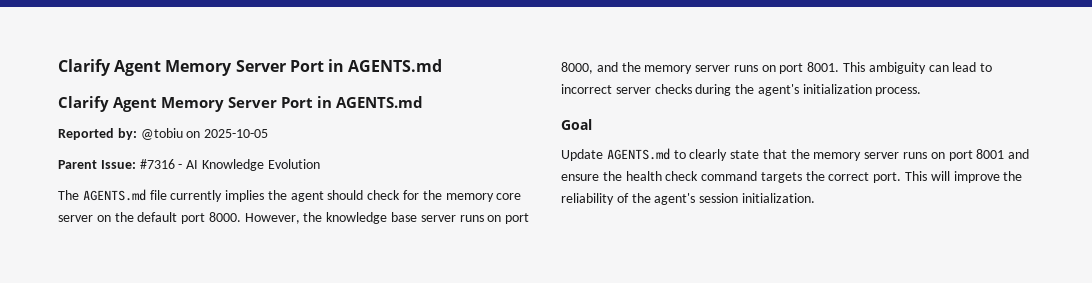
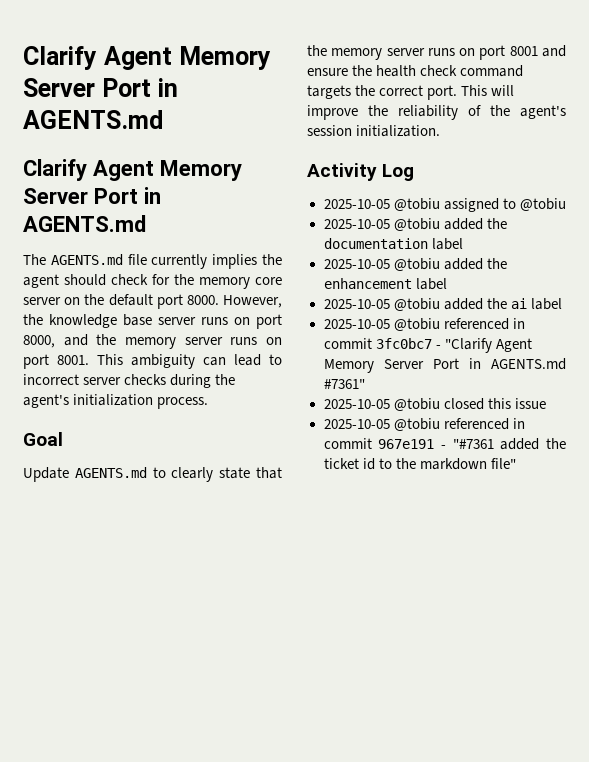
[58,128,269,140] [58,159,320,171] // Reported by: @tobiu on 2025-10-05 // Parent Issue: #7316 - AI Knowledge Evolution -> (146, 223) none
(815, 198) none -> [307,163,415,181] [323,198,566,212] [323,218,507,231] [323,238,463,250] [323,258,507,271] [323,278,447,290] [323,298,562,311] [323,318,525,331] [323,338,532,353] [323,358,566,373] [323,379,365,389] [323,398,546,411] [323,418,525,431] [323,438,566,450] [323,458,516,470] // Activity Log // 2025-10-05 @tobiu assigned to @tobiu // 2025-10-05 @tobiu added the documentation label // 2025-10-05 @tobiu added the enhancement label // 2025-10-05 @tobiu added the ai label // 2025-10-05 @tobiu referenced in commit 3fc0bc7 - "Clarify Agent Memory Server Port in AGENTS.md #7361" // 2025-10-05 @tobiu closed this issue // 2025-10-05 @tobiu referenced in commit 967e191 - "#7361 added the ticket id to the markdown file"

